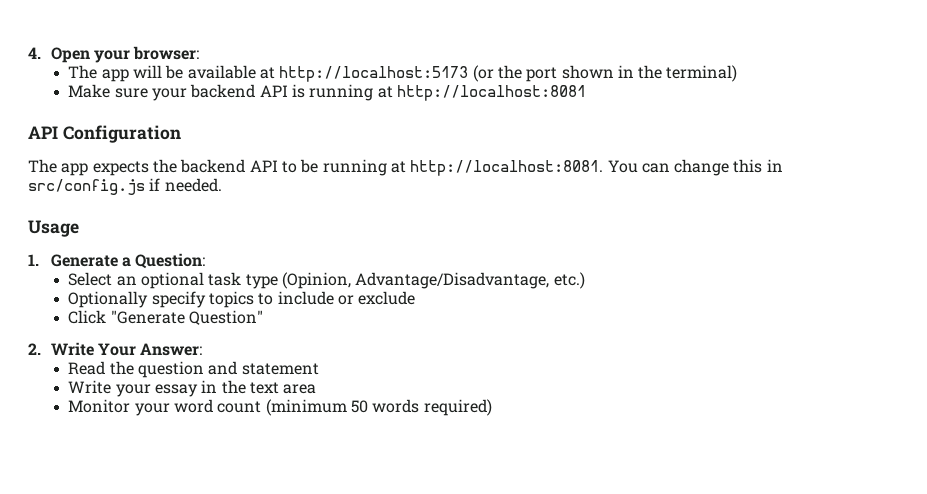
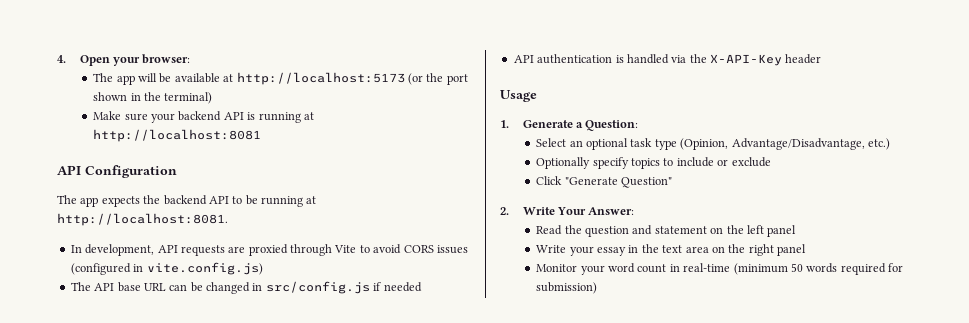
[607,159,783,176] [28,178,222,195] You can change this in src/config.js if needed. -> [70,244,468,256] [70,262,263,275] [70,281,422,294] [513,54,822,66] // In development, API requests are proxied through Vite to avoid CORS issues (configured in vite.config.js) // The API base URL can be changed in src/config.js if needed // API authentication is handled via the X-API-Key header
(319, 369) none -> [710,225,797,237] on the left panel
(317, 389) none -> [711,244,807,256] on the right panel
(262, 407) none -> [669,263,731,272] in real-time
[423,399,492,416] required) -> [840,263,904,275] [536,282,598,294] required for submission)

